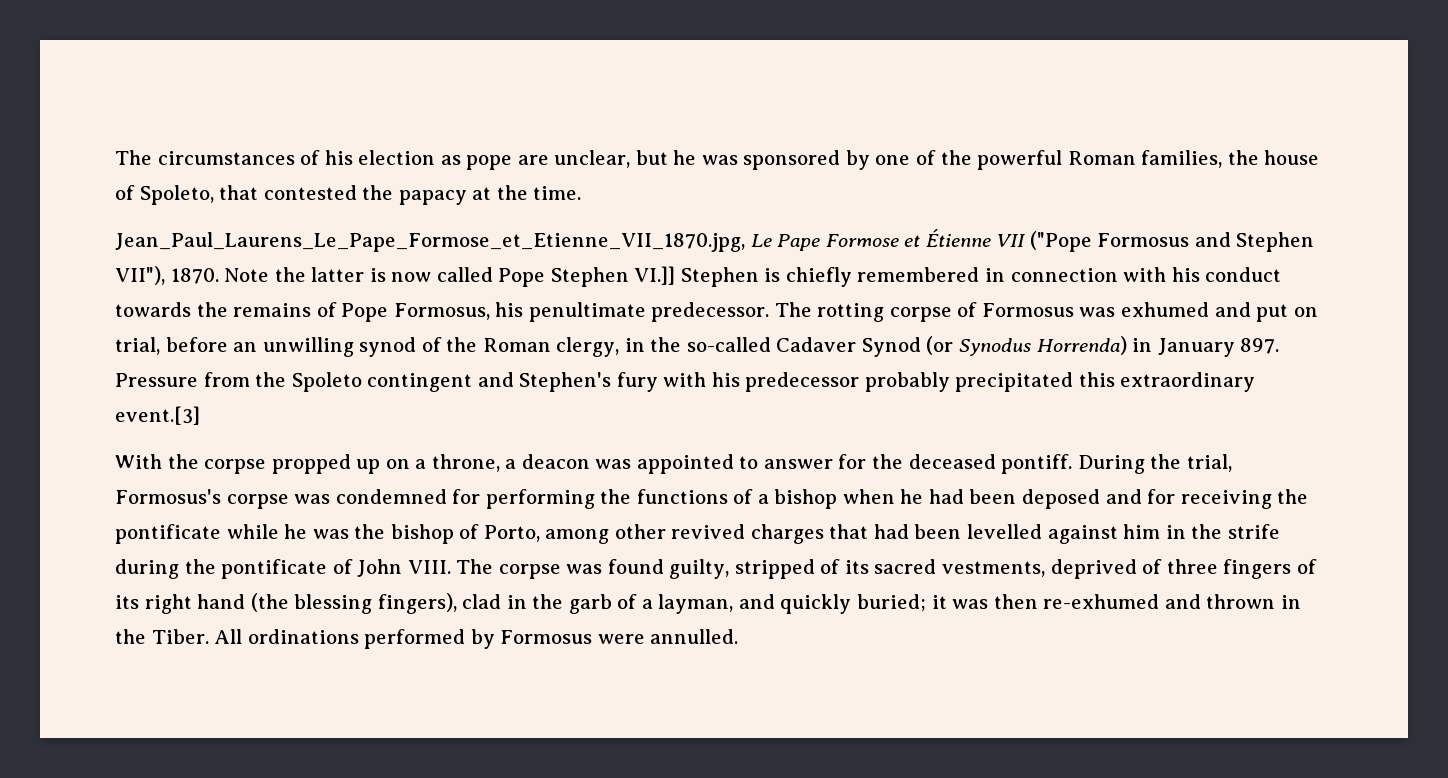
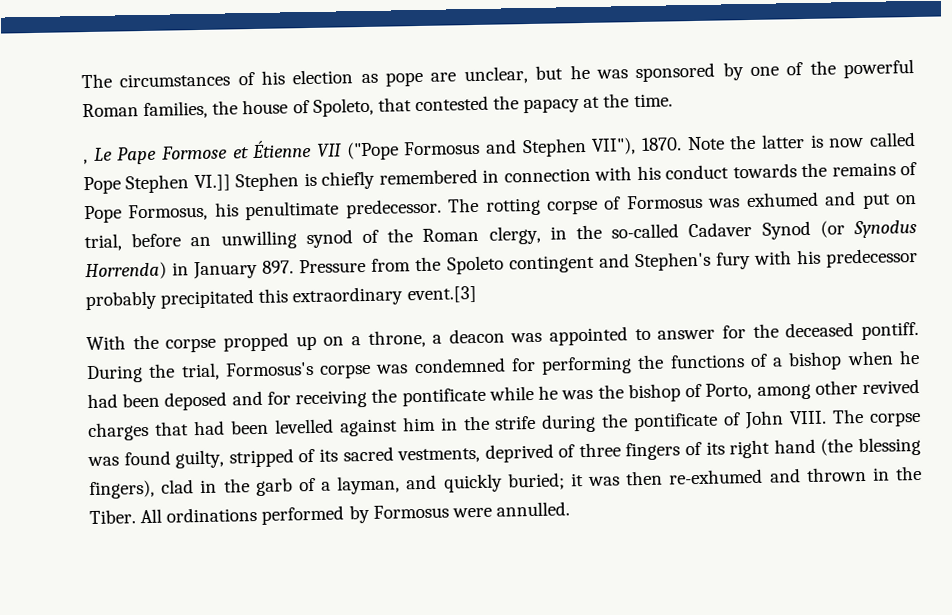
[115,232,745,252] Jean_Paul_Laurens_Le_Pape_Formose_et_Etienne_VII_1870.jpg, -> [83,159,88,165] ,

